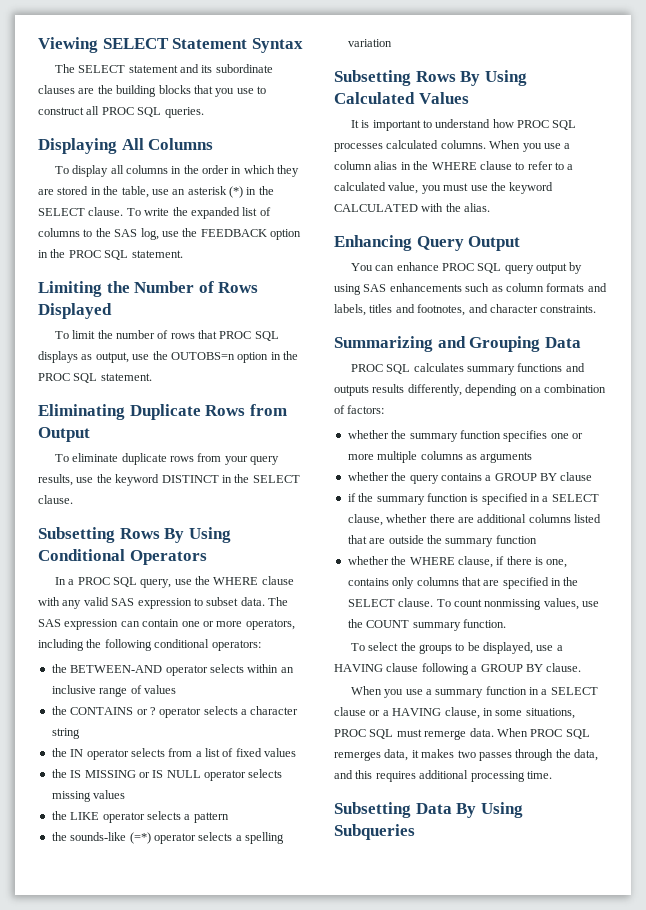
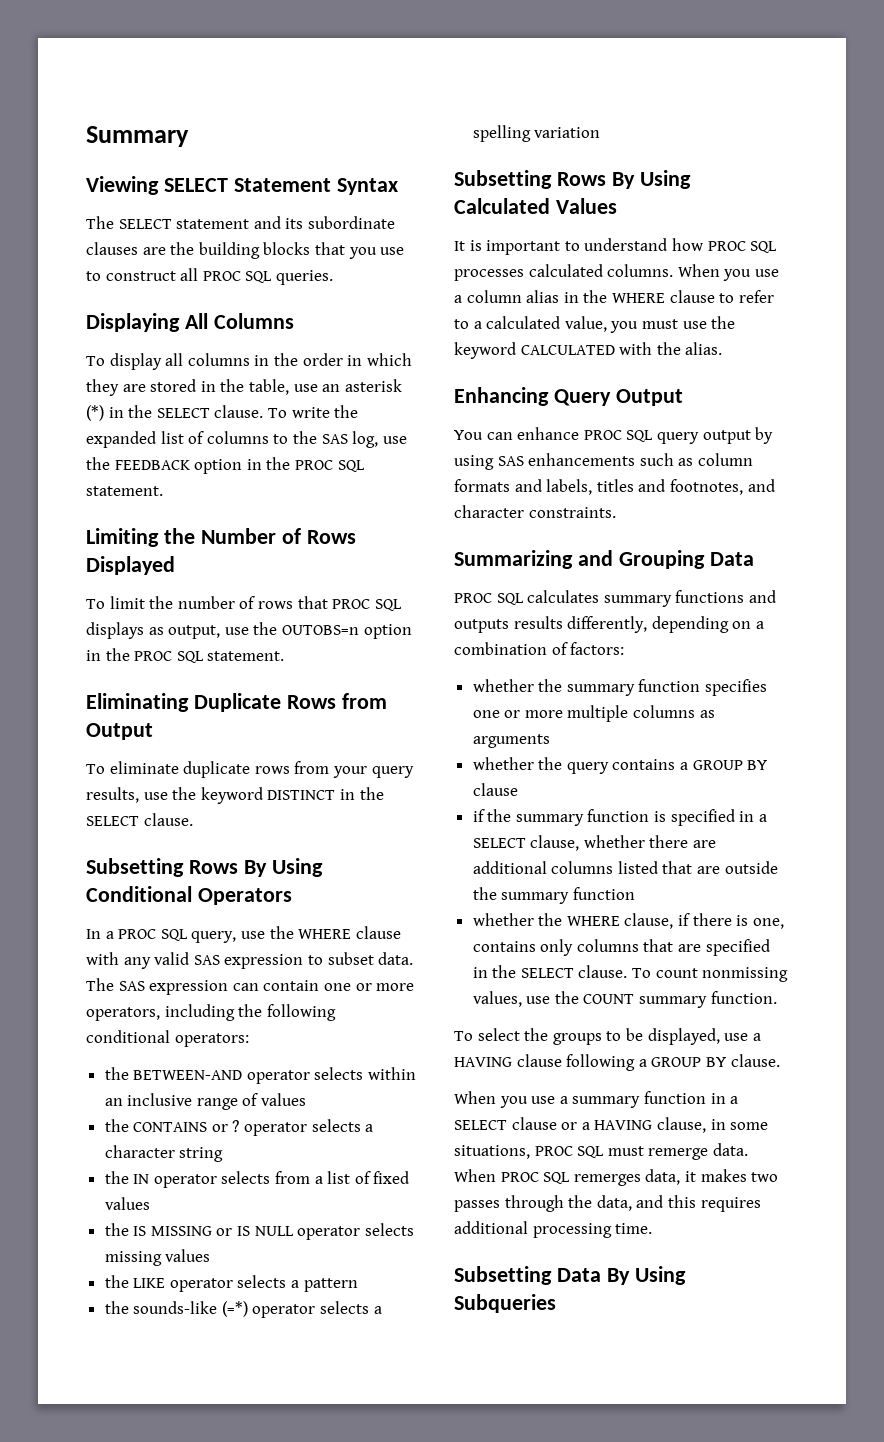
(38, 45) none -> [86,126,189,147] Summary //

